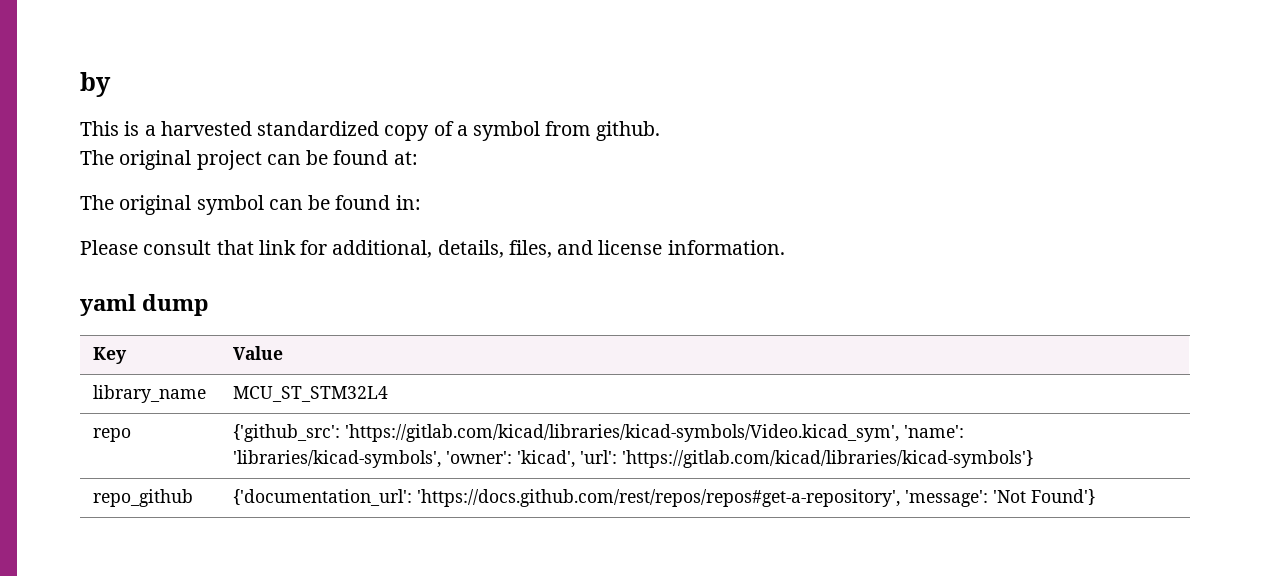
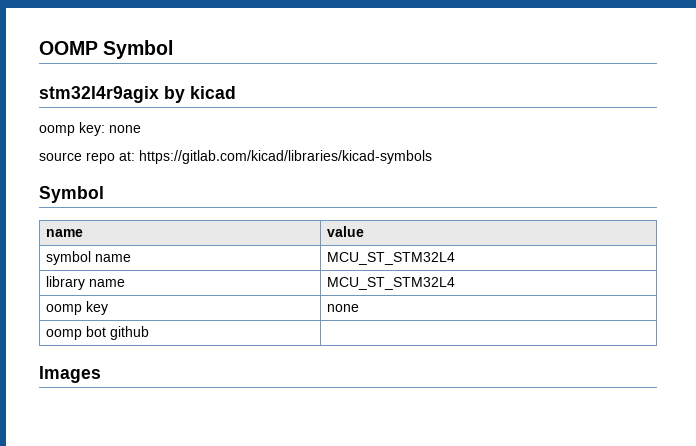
[80,72,111,97] [80,121,660,141] [80,150,418,170] [80,195,421,215] [80,240,785,258] [80,294,210,316] [93,347,128,364] [233,346,284,360] [93,385,207,403] [233,386,389,402] [93,428,132,442] [233,424,965,442] [233,450,1034,468] [93,489,194,507] [233,489,1096,507] by // This is a harvested standardized copy of a symbol from github. // The original project can be found at: // The original symbol can be found in: // Please consult that link for additional, details, files, and license information. // yaml dump // Key | Value // library_name | MCU_ST_STM32L4 // repo | {'github_src': 'https://gitlab.com/kicad/libraries/kicad-symbols/Video.kicad_sym', 'name': 'libraries/kicad-symbols', 'owner': 'kicad', 'url': 'https://gitlab.com/kicad/libraries/kicad-symbols'} // repo_github | {'documentation_url': 'https://docs.github.com/rest/repos/repos#get-a-repository', 'message': 'Not Found'} -> [39,40,174,59] [39,86,236,103] [39,122,141,136] [39,150,432,164] [39,186,104,203] [46,229,84,237] [327,226,365,237] [46,251,132,265] [327,252,456,265] [46,276,126,290] [327,277,456,290] [46,301,109,315] [327,304,360,312] [46,326,150,340] [39,366,101,383] OOMP Symbol // stm32l4r9agix by kicad // oomp key: none // source repo at: https://gitlab.com/kicad/libraries/kicad-symbols // Symbol // name | value // symbol name | MCU_ST_STM32L4 // library name | MCU_ST_STM32L4 // oomp key | none // oomp bot github | // Images

